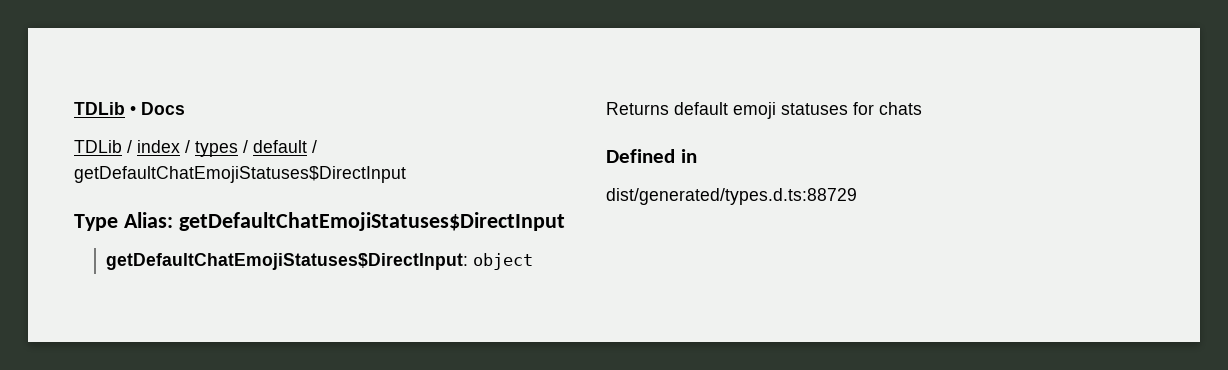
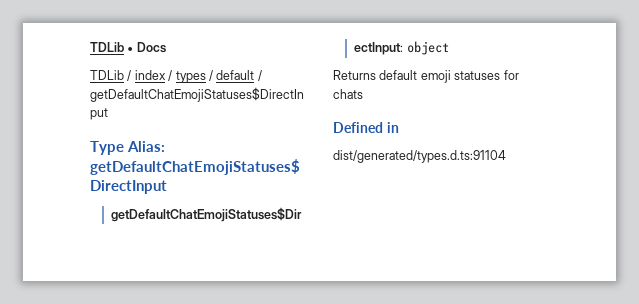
[606,188,857,205] dist/generated/types.d.ts:88729 -> [333,150,506,163] dist/generated/types.d.ts:91104

